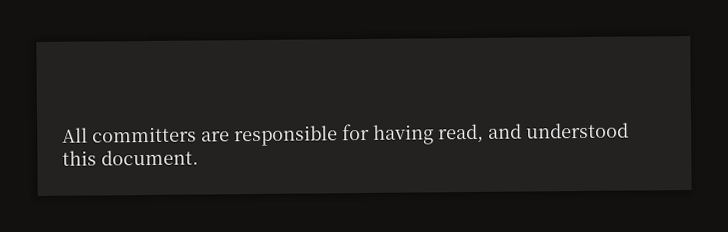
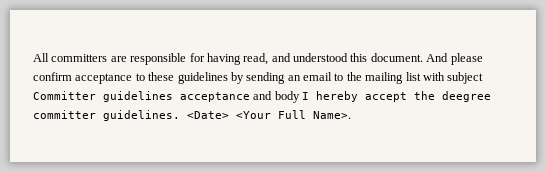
(199, 157) none -> [426,53,483,65] [33,72,484,84] [33,91,492,103] [33,110,351,121] And please confirm acceptance to these guidelines by sending an email to the mailing list with subject Committer guidelines acceptance and body I hereby accept the deegree committer guidelines. <Date> <Your Full Name>.

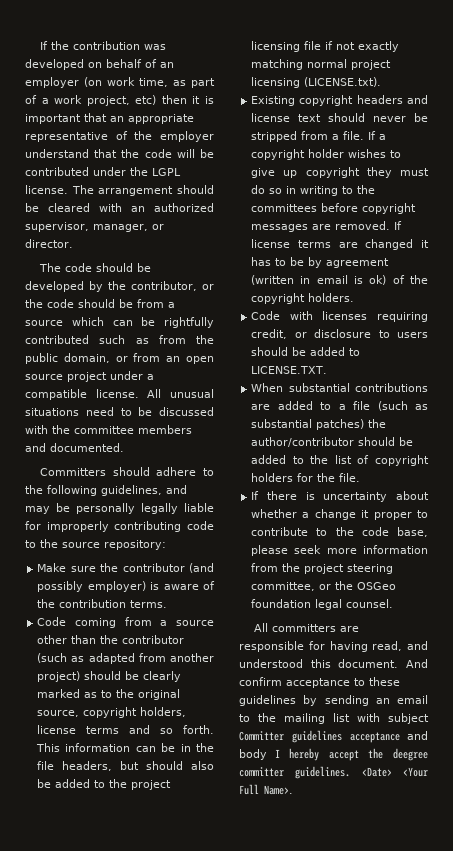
(33, 57) none -> [40,41,167,50] [25,59,174,70] [25,77,215,88] [25,95,215,106] [25,113,194,124] [25,131,214,142] [25,149,214,158] [25,167,181,176] [25,185,214,196] [25,203,214,212] [25,222,164,232] [25,239,73,248] [39,263,152,272] [25,281,214,292] [25,299,175,308] [25,317,214,328] [25,335,214,344] [25,353,214,364] [25,371,154,382] [25,389,214,400] [25,407,214,416] [25,425,192,434] [25,443,124,452] [40,467,214,476] [25,485,187,496] [25,503,214,514] [25,521,214,532] [25,539,166,550] [37,563,214,573] [37,581,215,592] [37,599,168,608] [37,617,214,628] [37,635,185,644] [37,653,214,664] [37,671,182,682] [37,689,181,700] [37,707,187,718] [37,725,214,734] [36,743,214,752] [37,761,214,771] [37,779,172,790] [251,41,400,52] [251,59,392,70] [251,77,382,88] [251,95,428,106] [251,113,428,122] [251,131,387,142] [251,149,402,160] [251,167,429,178] [251,185,376,196] [251,203,417,214] [251,221,403,232] [251,239,429,250] [251,257,390,268] [251,275,428,285] [251,293,355,304] [251,311,428,322] [251,329,428,339] [251,347,361,356] [251,366,328,374] [251,383,428,392] [251,401,429,411] [251,419,387,430] [251,437,414,447] [251,455,429,466] [251,473,361,482] [251,491,429,502] [251,509,428,520] [251,527,428,537] [251,545,428,556] [251,563,394,574] [251,581,397,591] [251,599,394,610] If the contribution was developed on behalf of an employer (on work time, as part of a work project, etc) then it is important that an appropriate representative of the employer understand that the code will be contributed under the LGPL license. The arrangement should be cleared with an authorized supervisor, manager, or director. // The code should be developed by the contributor, or the code should be from a source which can be rightfully contributed such as from the public domain, or from an open source project under a compatible license. All unusual situations need to be discussed with the committee members and documented. // Committers should adhere to the following guidelines, and may be personally legally liable for improperly contributing code to the source repository: // Make sure the contributor (and possibly employer) is aware of the contribution terms. // Code coming from a source other than the contributor (such as adapted from another project) should be clearly marked as to the original source, copyright holders, license terms and so forth. This information can be in the file headers, but should also be added to the project licensing file if not exactly matching normal project licensing (LICENSE.txt). // Existing copyright headers and license text should never be stripped from a file. If a copyright holder wishes to give up copyright they must do so in writing to the committees before copyright messages are removed. If license terms are changed it has to be by agreement (written in email is ok) of the copyright holders. // Code with licenses requiring credit, or disclosure to users should be added to LICENSE.TXT. // When substantial contributions are added to a file (such as substantial patches) the author/contributor should be added to the list of copyright holders for the file. // If there is uncertainty about whether a change it proper to contribute to the code base, please seek more information from the project steering committee, or the OSGeo foundation legal counsel. //
[450,53,483,65] please -> (428, 663) none

